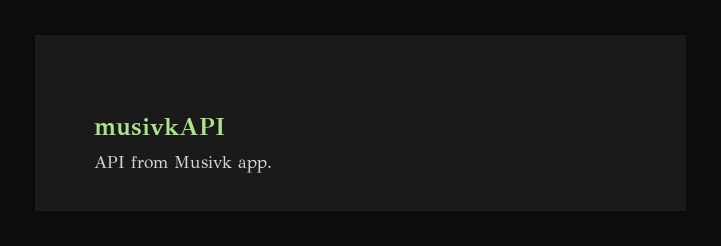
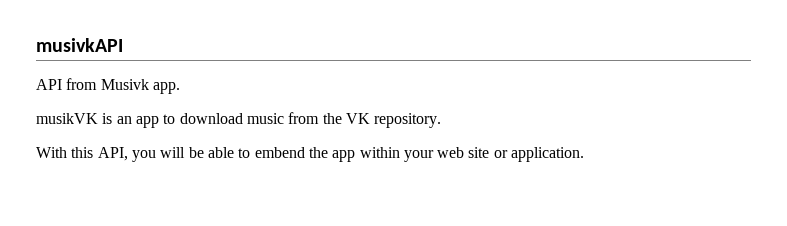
(272, 166) none -> [36,112,442,128] [36,147,585,162] // musikVK is an app to download music from the VK repository. // With this API, you will be able to embend the app within your web site or application.

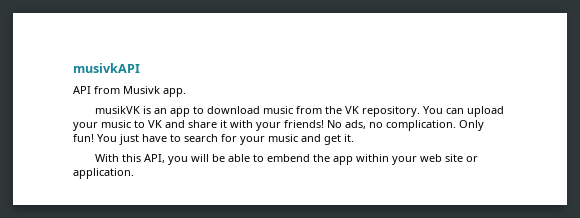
(442, 120) none -> [422,106,504,117] [73,120,484,131] [73,134,354,145] You can upload your music to VK and share it with your friends! No ads, no complication. Only fun! You just have to search for your music and get it.

